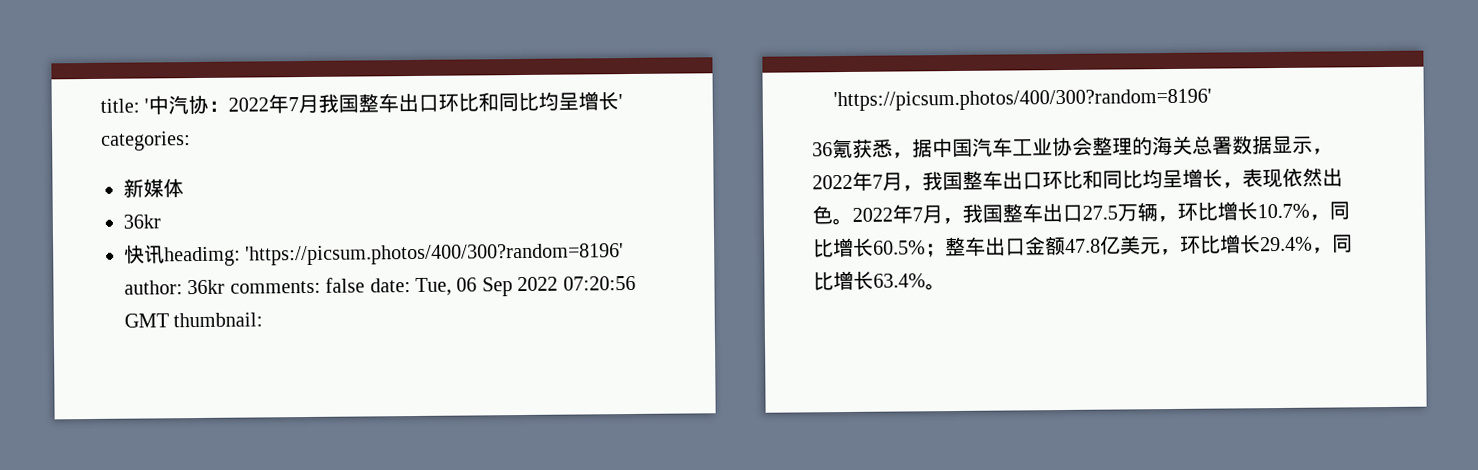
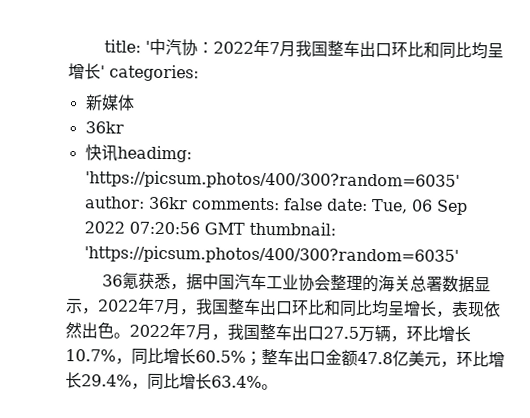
[245,243,625,266] 'https://picsum.photos/400/300?random=8196' -> [84,170,460,190] 'https://picsum.photos/400/300?random=6035'
[833,88,1212,112] 'https://picsum.photos/400/300?random=8196' -> [83,245,459,265] 'https://picsum.photos/400/300?random=6035'

